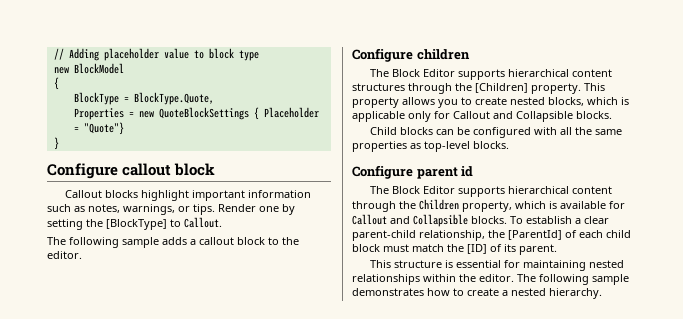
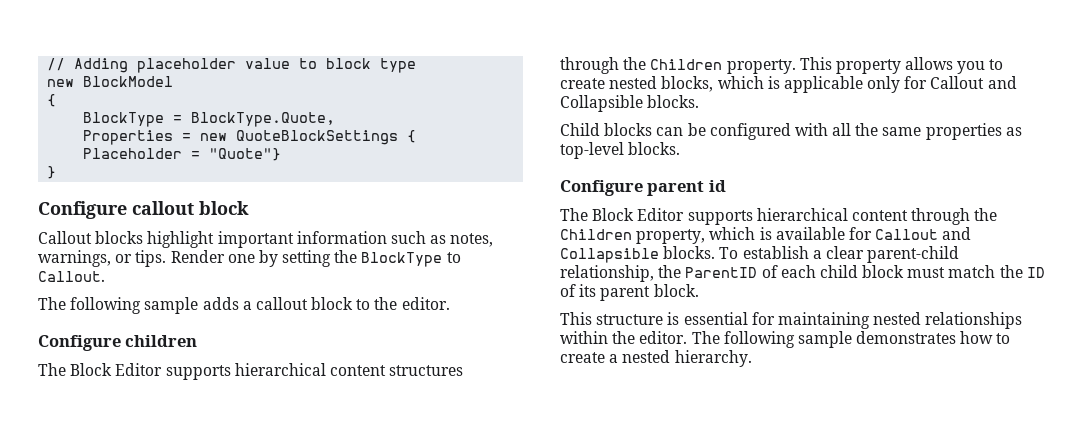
[106,219,167,230] [BlockType] -> [361,252,443,267] BlockType
[475,83,528,93] [Children] -> [650,59,723,70] Children
[508,230,562,240] [ParentId] -> [685,267,758,278] ParentID
[467,244,487,254] [ID] -> [1026,267,1045,278] ID
[519,244,557,255] parent. -> [600,284,699,301] parent block.

